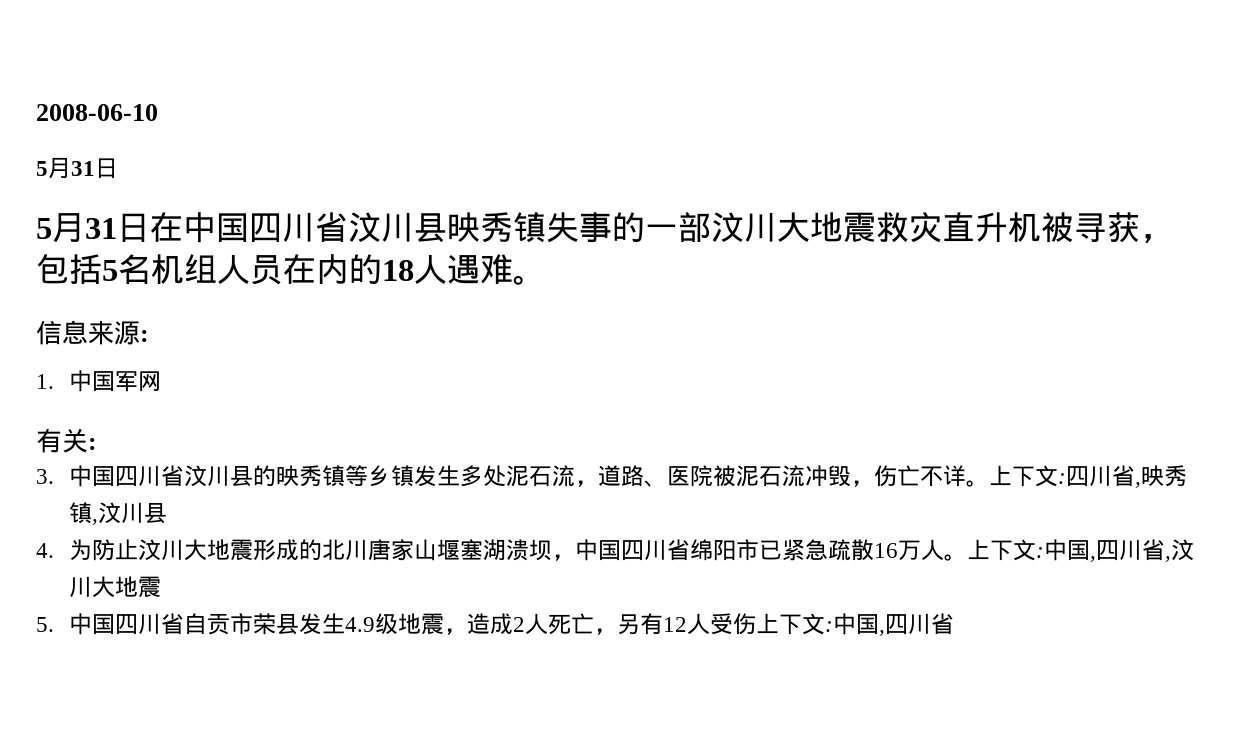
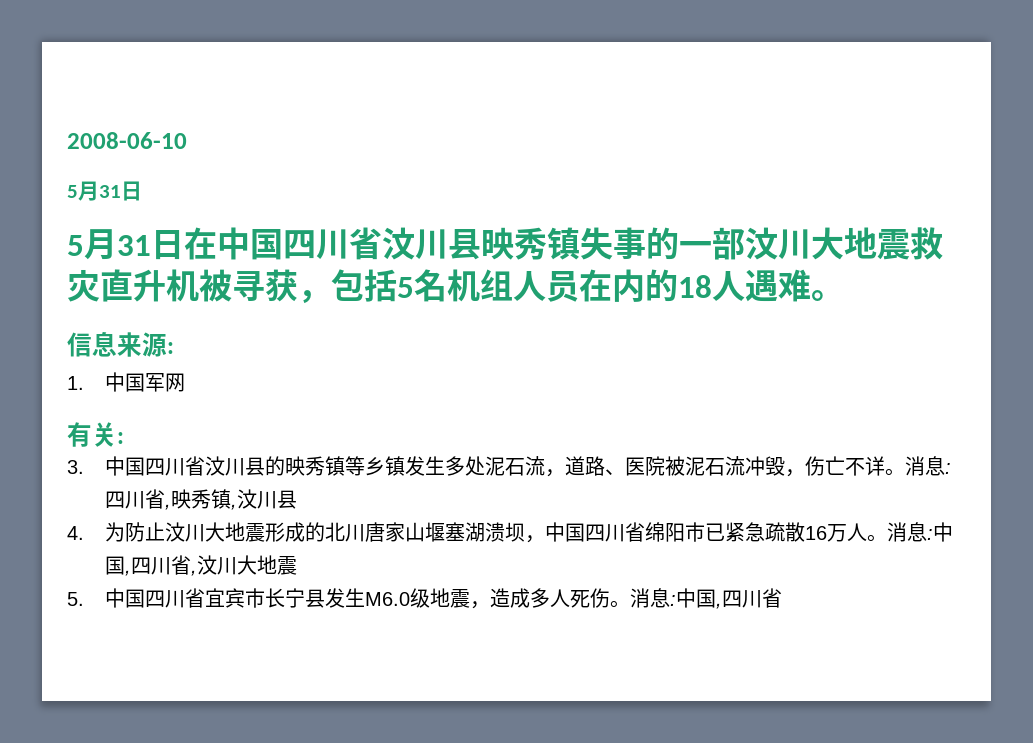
[988,465,1058,487] 上下文 -> [905,456,946,476] 消息
[966,539,1036,561] 上下文 -> [887,522,928,542] 消息
[183,613,825,635] 自贡市荣县发生4.9级地震，造成2人死亡，另有12人受伤上下文 -> [205,588,671,609] 宜宾市长宁县发生M6.0级地震，造成多人死伤。消息

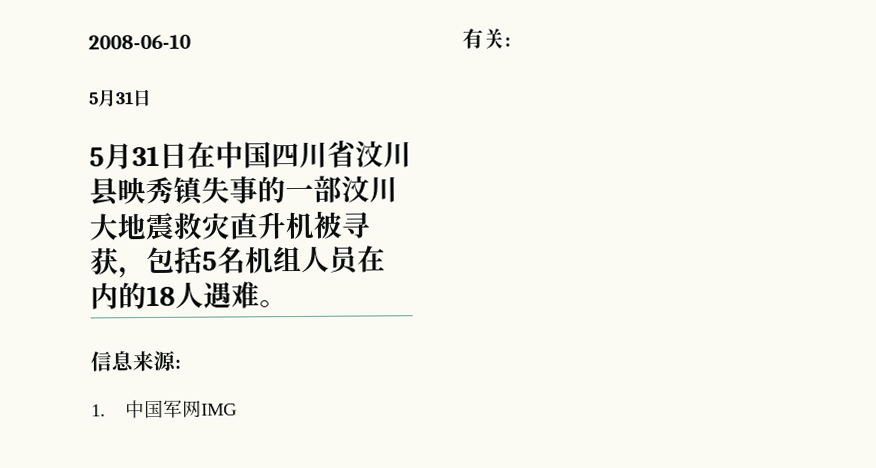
(186, 382) none -> [201,403,238,416] IMG
[67,456,952,477] [105,489,298,510] [67,522,954,543] [105,555,298,576] [67,588,783,609] // 3.中国四川省汶川县的映秀镇等乡镇发生多处泥石流，道路、医院被泥石流冲毁，伤亡不详。消息:四川省,映秀镇,汶川县 // 4.为防止汶川大地震形成的北川唐家山堰塞湖溃坝，中国四川省绵阳市已紧急疏散16万人。消息:中国,四川省,汶川大地震 // 5.中国四川省宜宾市长宁县发生M6.0级地震，造成多人死伤。消息:中国,四川省 -> (511, 42) none

